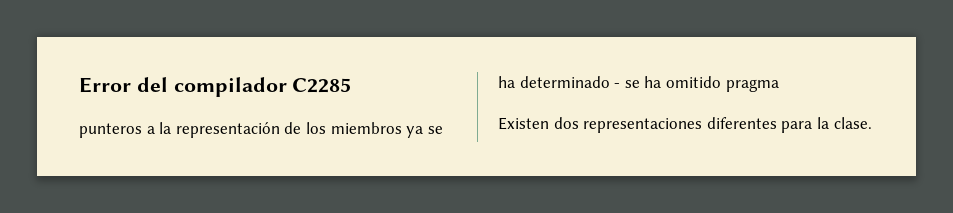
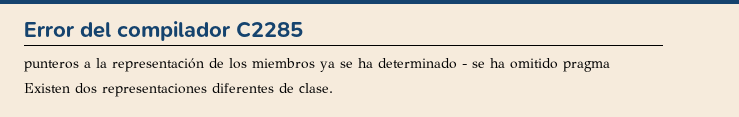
[781,117,829,133] para la -> [279,83,294,93] de

